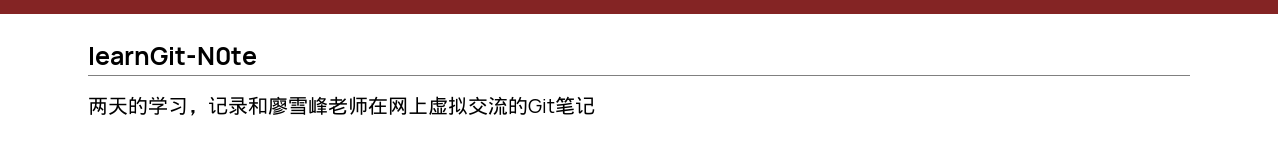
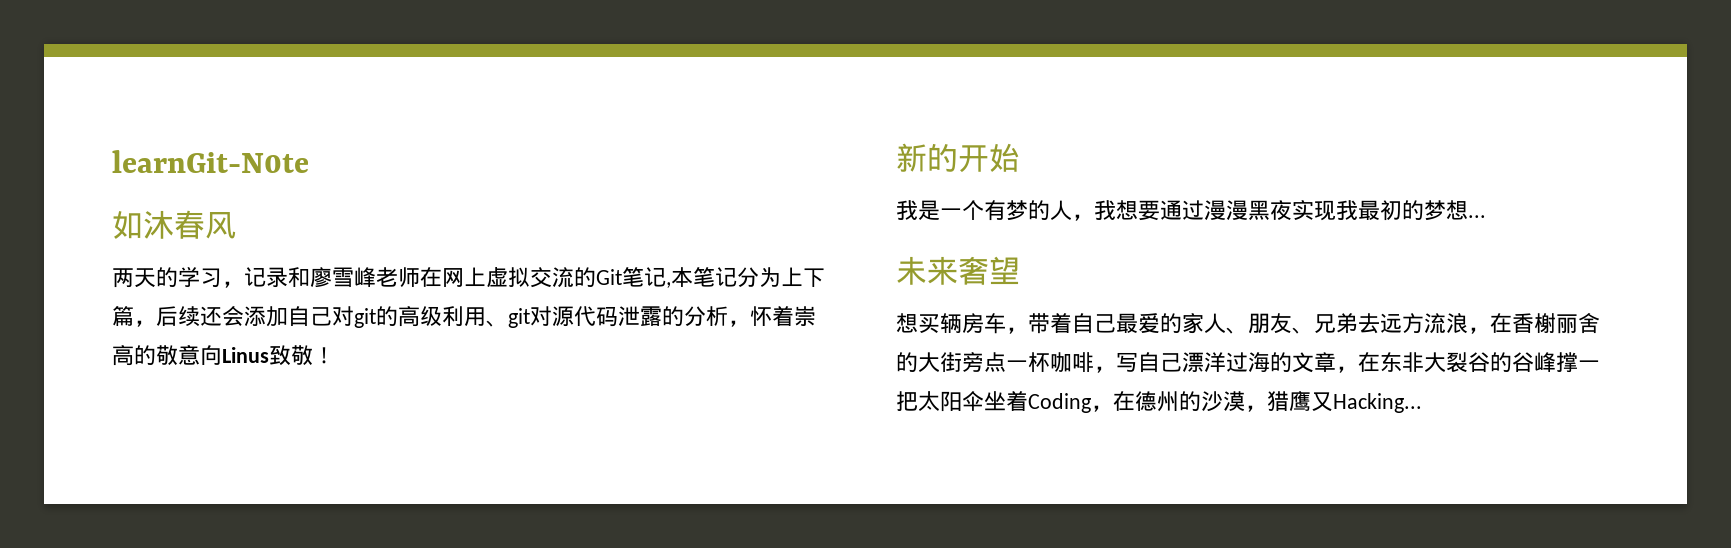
(257, 56) none -> [112,210,236,239] // 如沐春风
(595, 105) none -> [666,267,825,288] [112,306,816,328] [112,344,335,366] [896,143,1020,173] [896,200,1486,221] [896,256,1020,285] [896,313,1600,334] [896,351,1600,373] [896,391,1422,413] ,本笔记分为上下篇，后续还会添加自己对git的高级利用、git对源代码泄露的分析，怀着崇高的敬意向Linus致敬！ // 新的开始 // 我是一个有梦的人，我想要通过漫漫黑夜实现我最初的梦想... // 未来奢望 // 想买辆房车，带着自己最爱的家人、朋友、兄弟去远方流浪，在香榭丽舍的大街旁点一杯咖啡，写自己漂洋过海的文章，在东非大裂谷的谷峰撑一把太阳伞坐着Coding，在德州的沙漠，猎鹰又Hacking...

